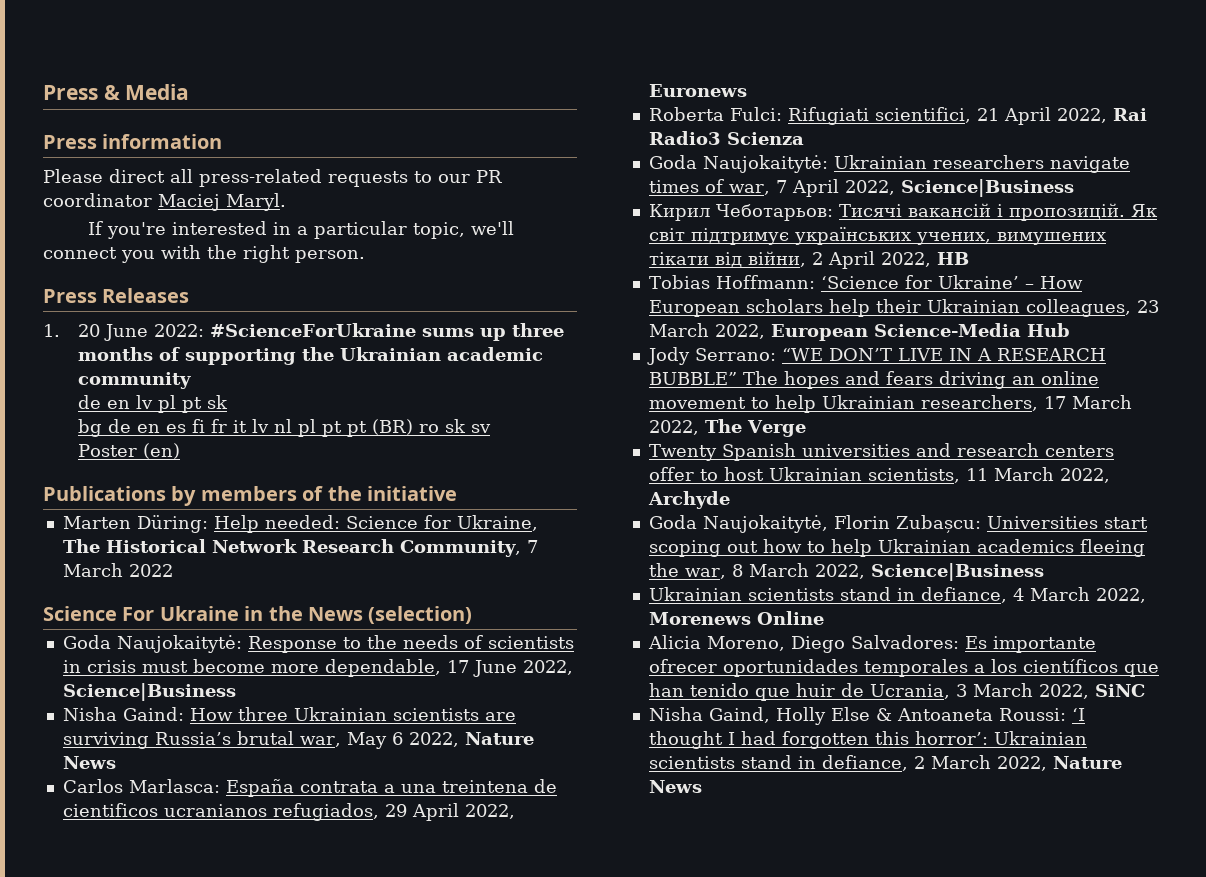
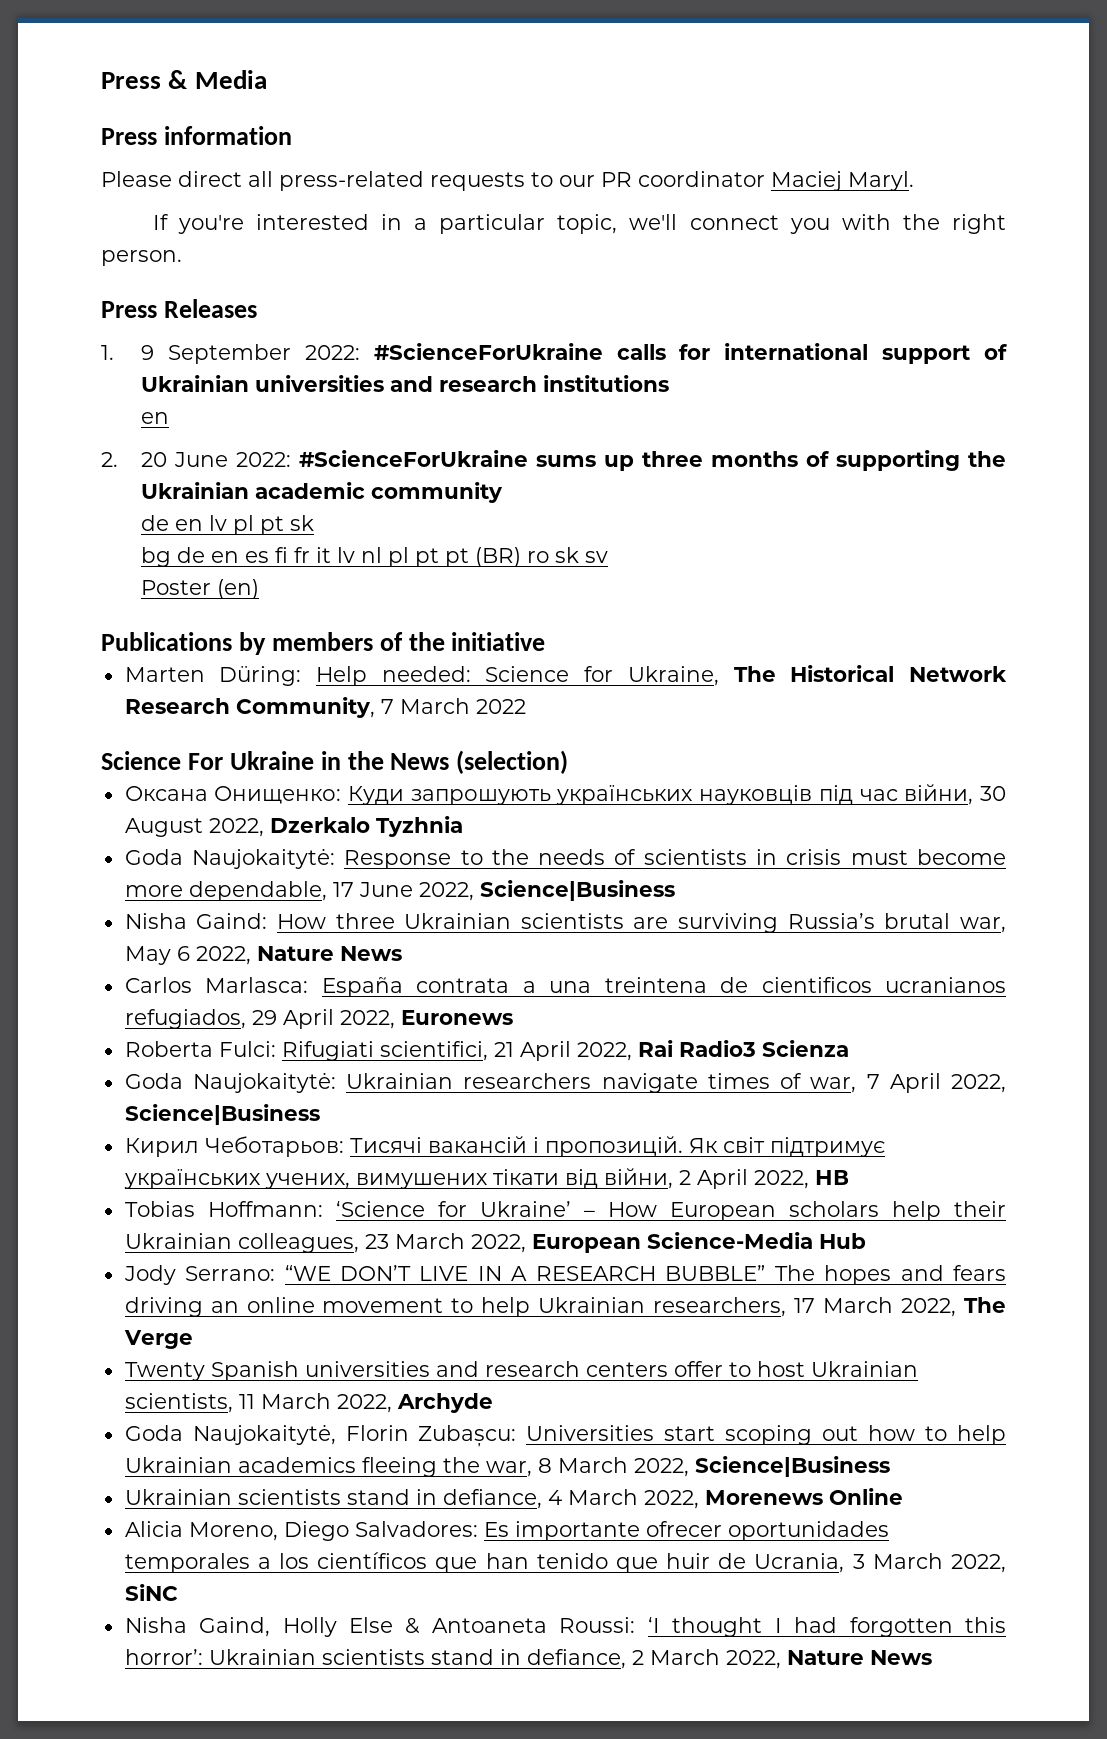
(60, 330) none -> [141,343,1008,364] [141,375,670,392] [141,412,170,424] [101,452,118,467] 9 September 2022: #ScienceForUkraine calls for international support of Ukrainian universities and research institutions // en // 2.
(473, 615) none -> [124,784,1006,805] [124,816,463,837] // Оксана Онищенко: Куди запрошують українських науковців під час війни, 30 August 2022, Dzerkalo Tyzhnia

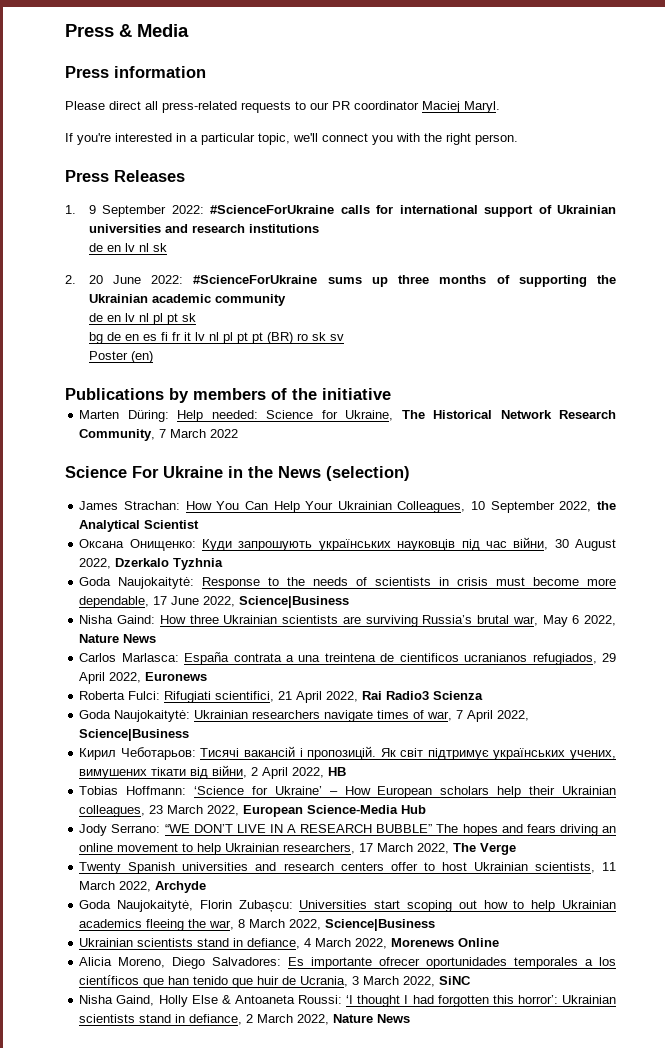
[141,412,170,424] en -> [88,243,167,252] de en lv nl sk
(228, 523) none -> [138,313,149,322] nl
(569, 762) none -> [79,501,616,513] [79,520,200,532] // James Strachan: How You Can Help Your Ukrainian Colleagues, 10 September 2022, the Analytical Scientist

